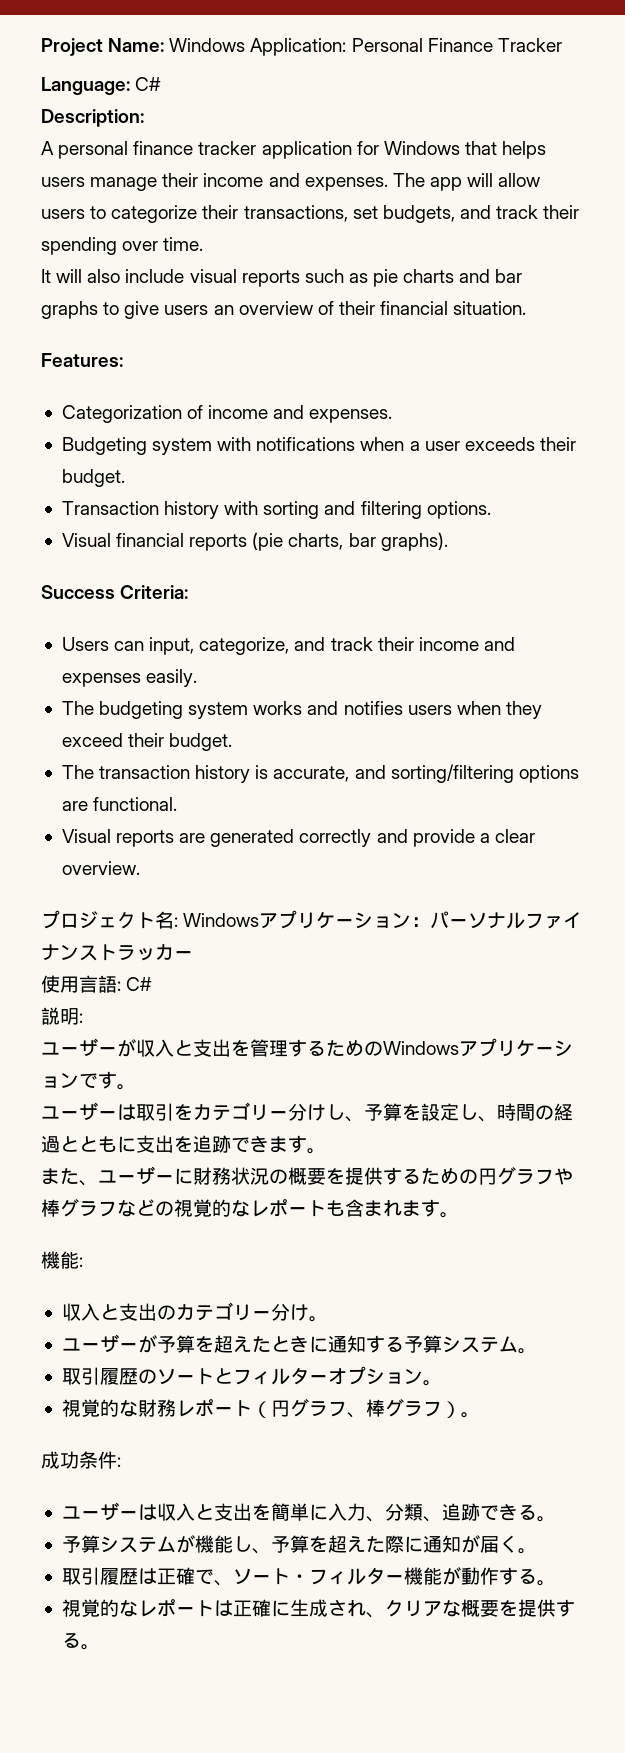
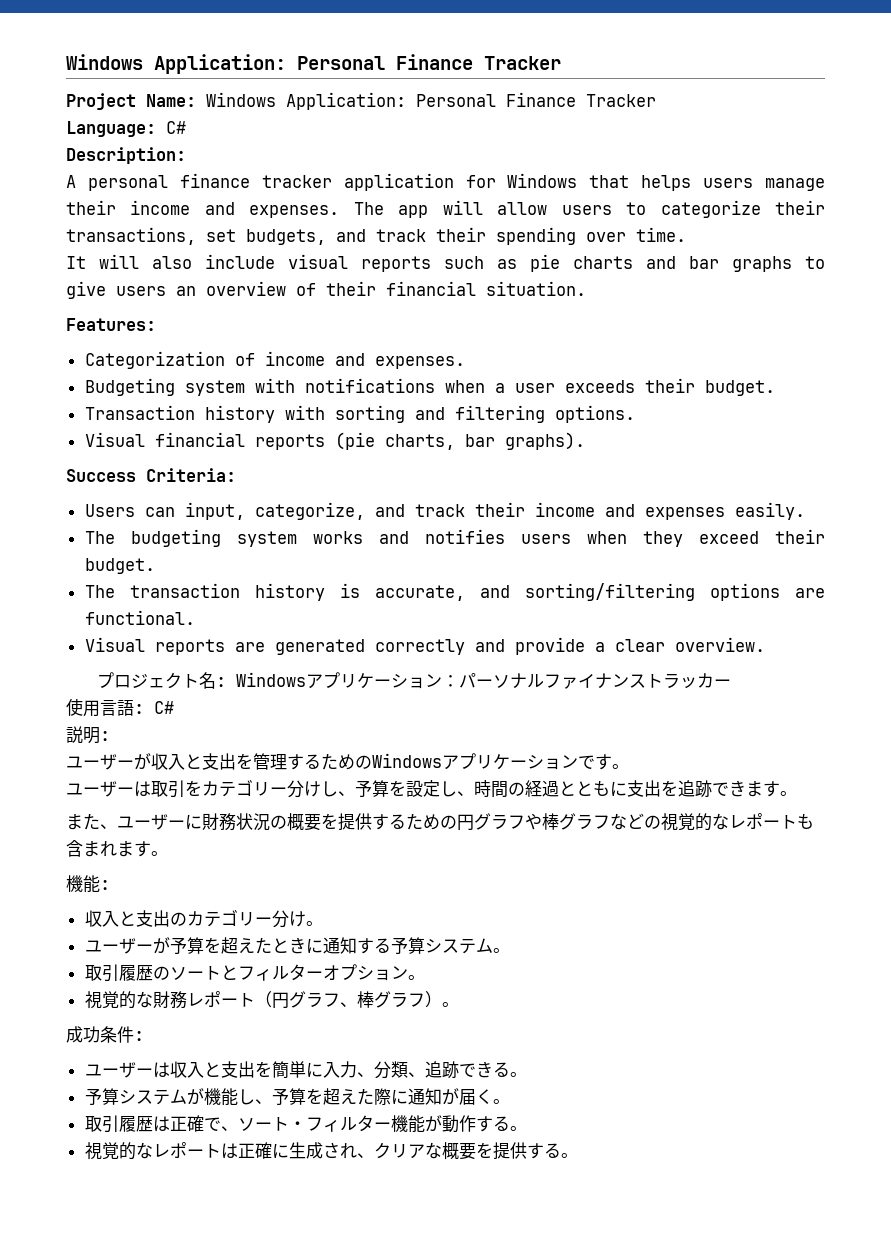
(41, 47) none -> [66,54,561,74] Windows Application: Personal Finance Tracker //

